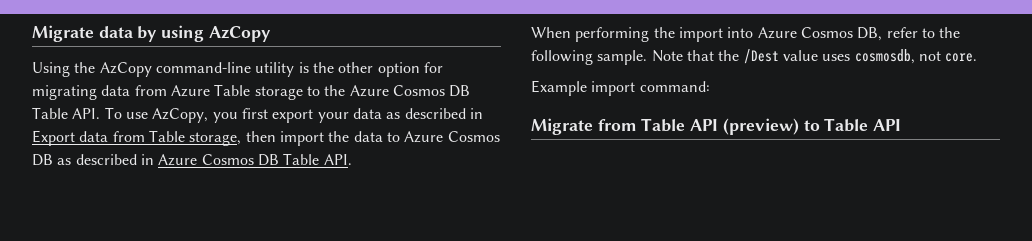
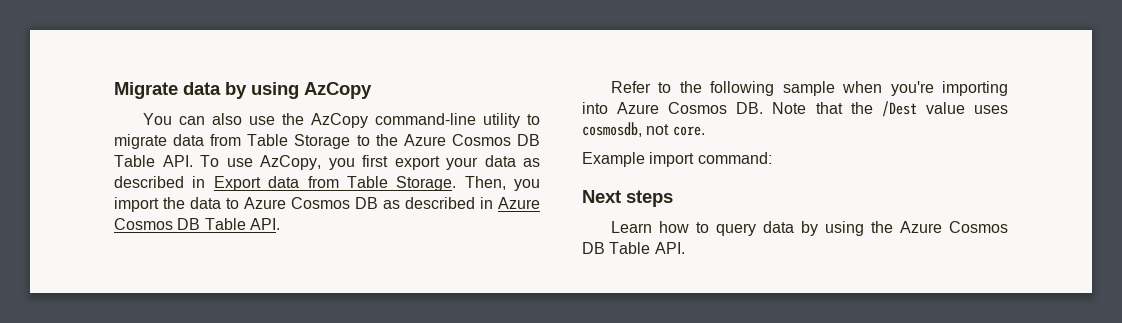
[32,62,443,77] [32,84,303,100] Using the AzCopy command-line utility is the other option for migrating data from Azure Table storage -> [142,113,540,128] [114,134,351,149] You can also use the AzCopy command-line utility to migrate data from Table Storage
[189,131,276,146] storage, then -> [396,176,540,191] Storage. Then, you
[531,27,961,42] [531,50,648,65] When performing the import into Azure Cosmos DB, refer to the following sample. -> [610,81,1008,96] [582,102,764,114] Refer to the following sample when you're importing into Azure Cosmos DB.
[531,118,902,135] Migrate from Table API (preview) to Table API -> [582,190,673,207] [610,221,1008,236] [582,242,685,254] Next steps // Learn how to query data by using the Azure Cosmos DB Table API.

